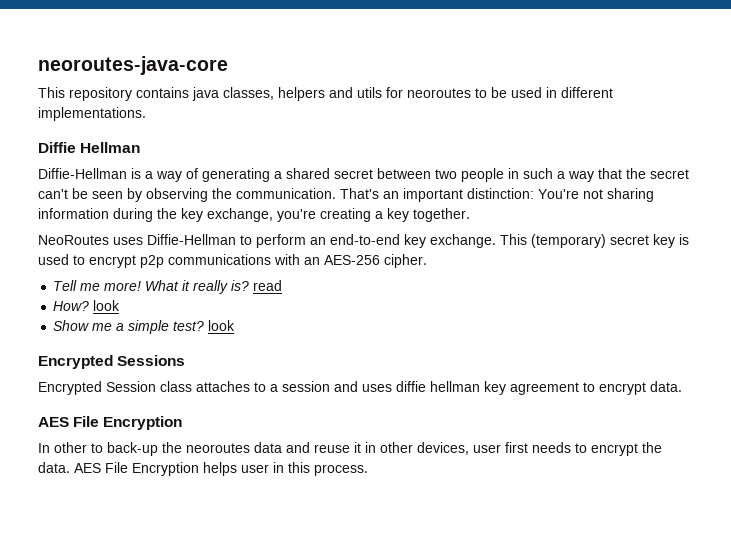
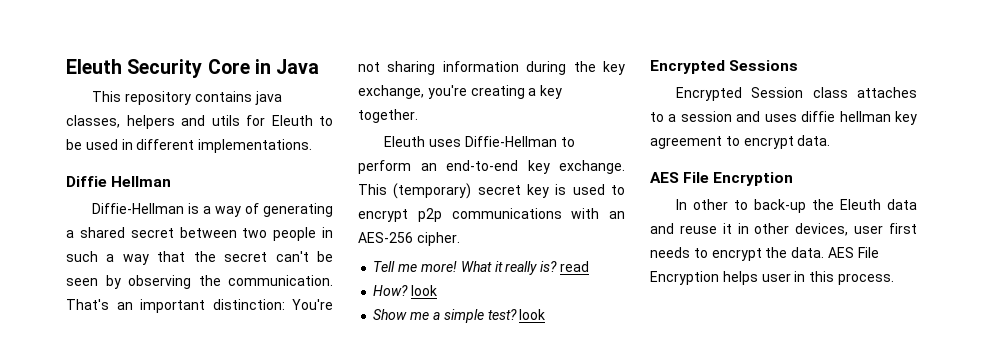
[38,56,228,75] neoroutes-java-core -> [66,59,320,78] Eleuth Security Core in Java
[407,88,471,98] neoroutes -> [271,115,313,126] Eleuth
[38,235,109,245] NeoRoutes -> [384,136,426,147] Eleuth
[186,443,250,453] neoroutes -> [840,199,882,210] Eleuth

